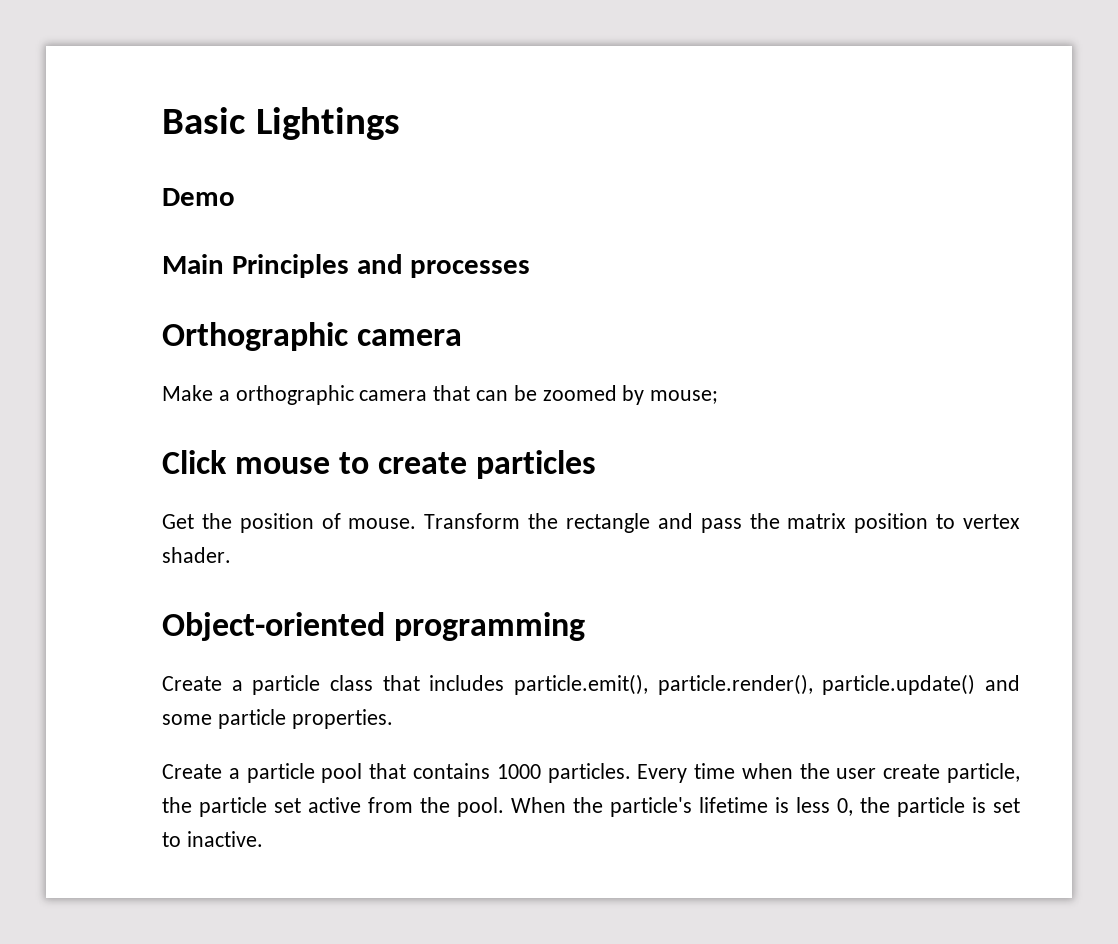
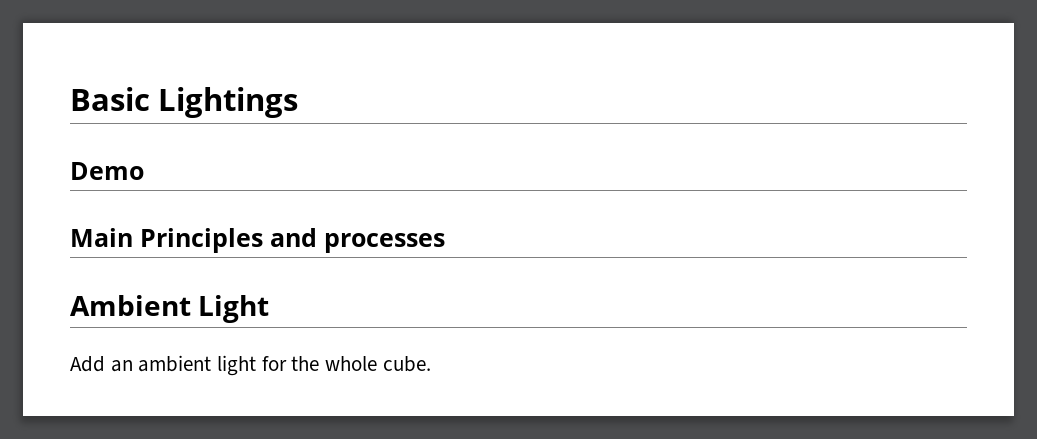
[162,322,463,351] [162,385,719,405] [162,450,597,479] [162,513,1021,533] [162,547,231,563] [162,612,586,641] [162,674,1020,695] [162,709,393,729] [162,763,1021,783] [162,797,1020,817] [162,831,263,847] Orthographic camera // Make a orthographic camera that can be zoomed by mouse; // Click mouse to create particles // Get the position of mouse. Transform the rectangle and pass the matrix position to vertex shader. // Object-oriented programming // Create a particle class that includes particle.emit(), particle.render(), particle.update() and some particle properties. // Create a particle pool that contains 1000 particles. Every time when the user create particle, the particle set active from the pool. When the particle's lifetime is less 0, the particle is set to inactive. -> [70,295,270,323] [70,355,431,376] Ambient Light // Add an ambient light for the whole cube.

